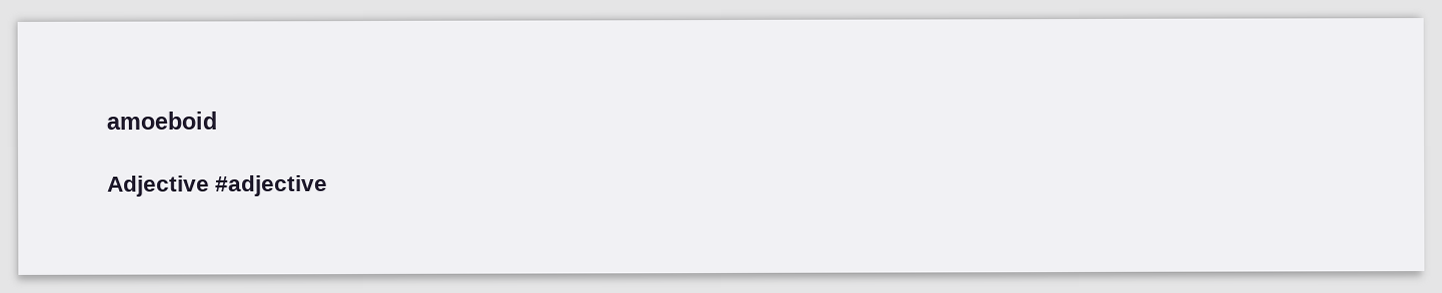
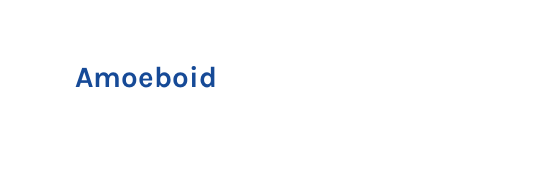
[106,111,217,130] [107,175,329,197] amoeboid // Adjective #adjective -> [75,66,217,88] Amoeboid

